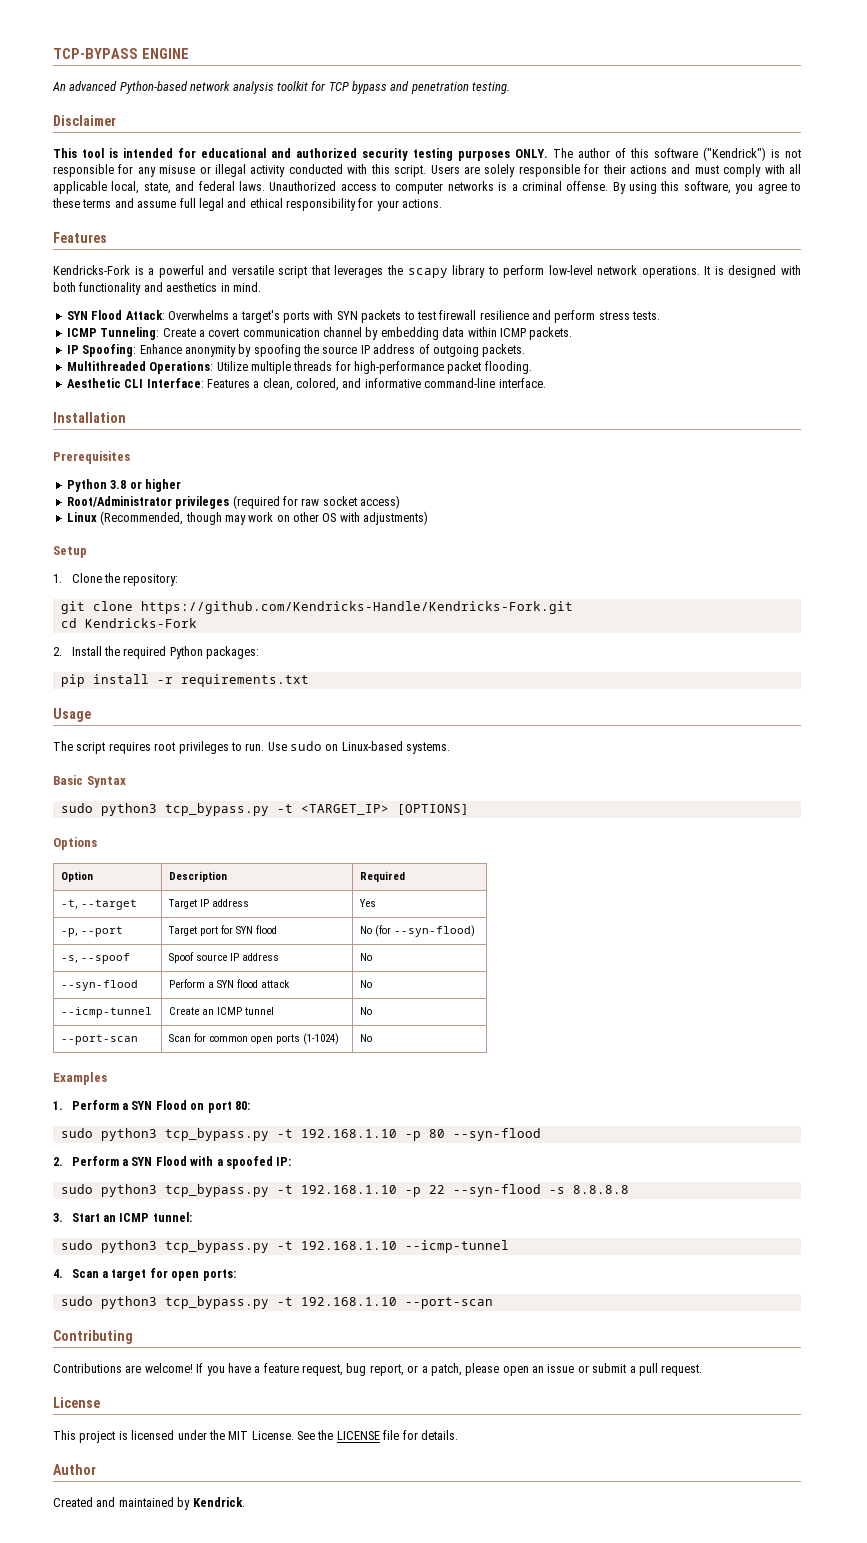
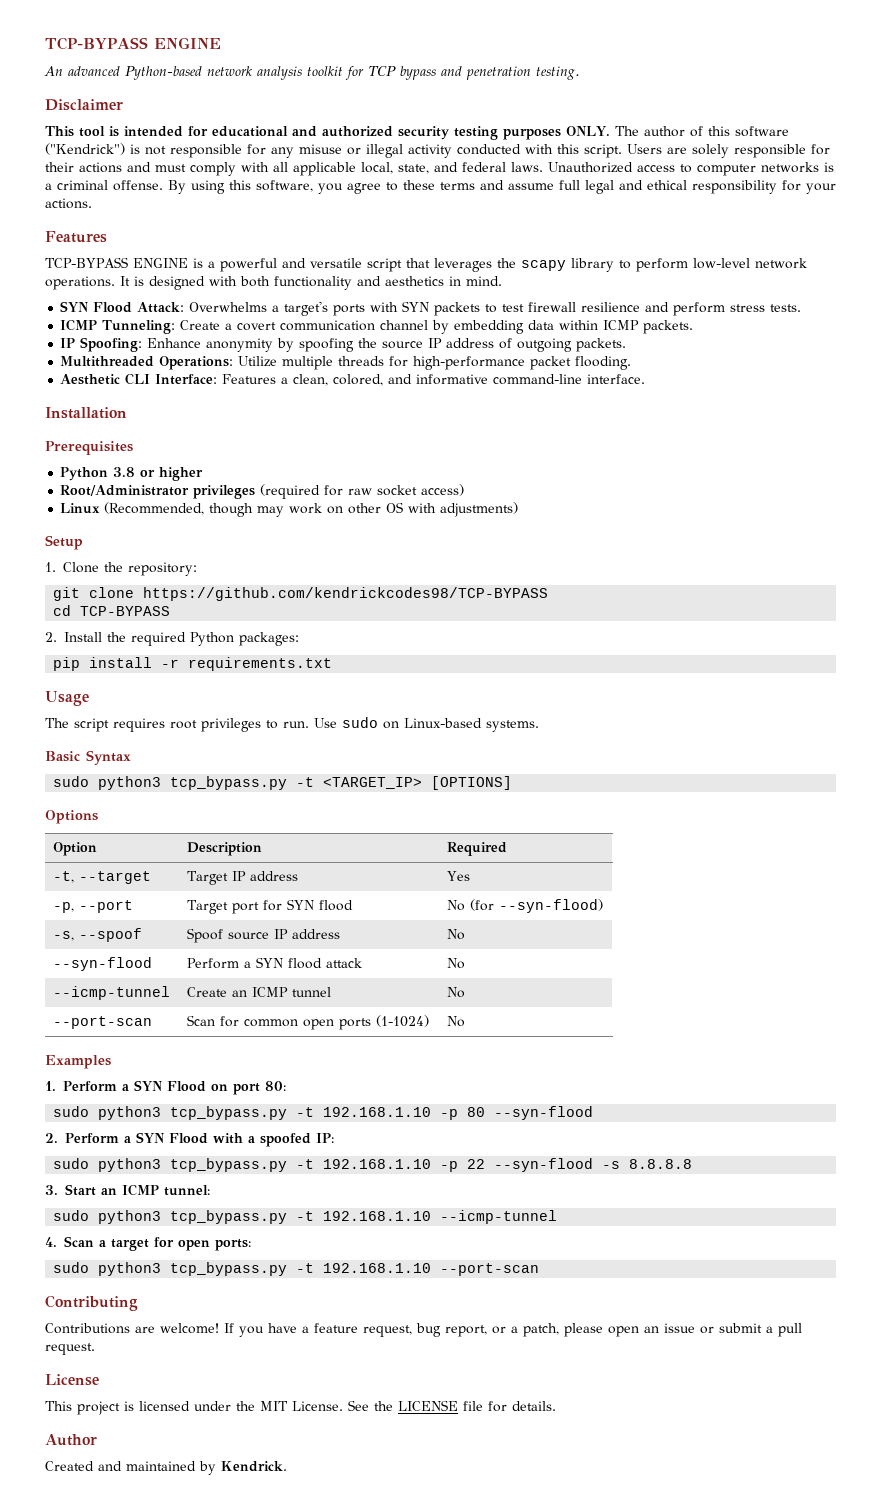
[53,265,130,275] Kendricks-Fork -> [45,257,188,268] TCP-BYPASS ENGINE
[140,601,573,614] https://github.com/Kendricks-Handle/Kendricks-Fork.git -> [143,587,549,601] https://github.com/kendrickcodes98/TCP-BYPASS
[84,618,197,628] Kendricks-Fork -> [80,606,171,616] TCP-BYPASS

